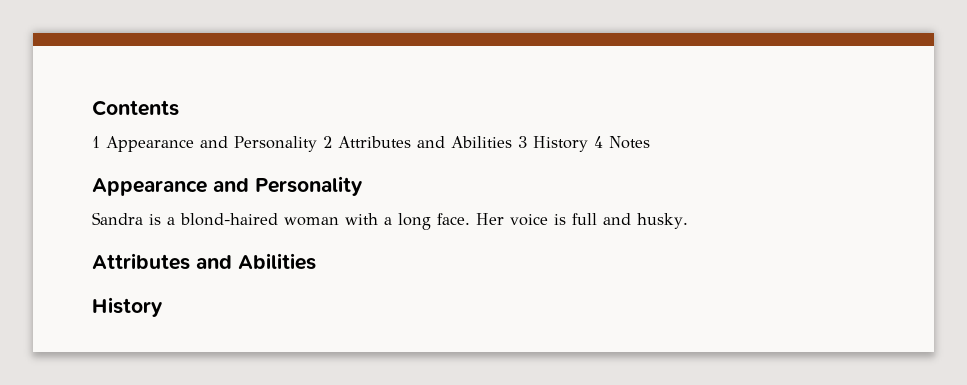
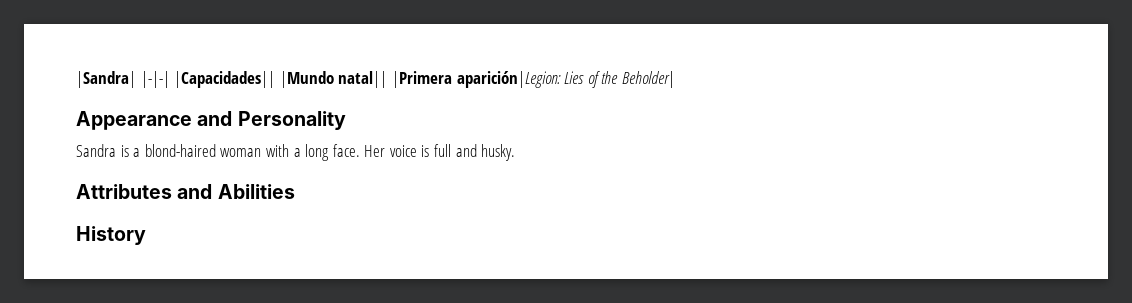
[92,100,179,116] [92,136,650,152] Contents // 1 Appearance and Personality 2 Attributes and Abilities 3 History 4 Notes -> [76,71,675,88] |Sandra| |-|-| |Capacidades|| |Mundo natal|| |Primera aparición|Legion: Lies of the Beholder|

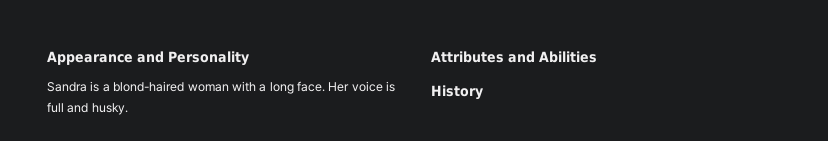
[76,71,675,88] |Sandra| |-|-| |Capacidades|| |Mundo natal|| |Primera aparición|Legion: Lies of the Beholder| // -> (47, 58) none

